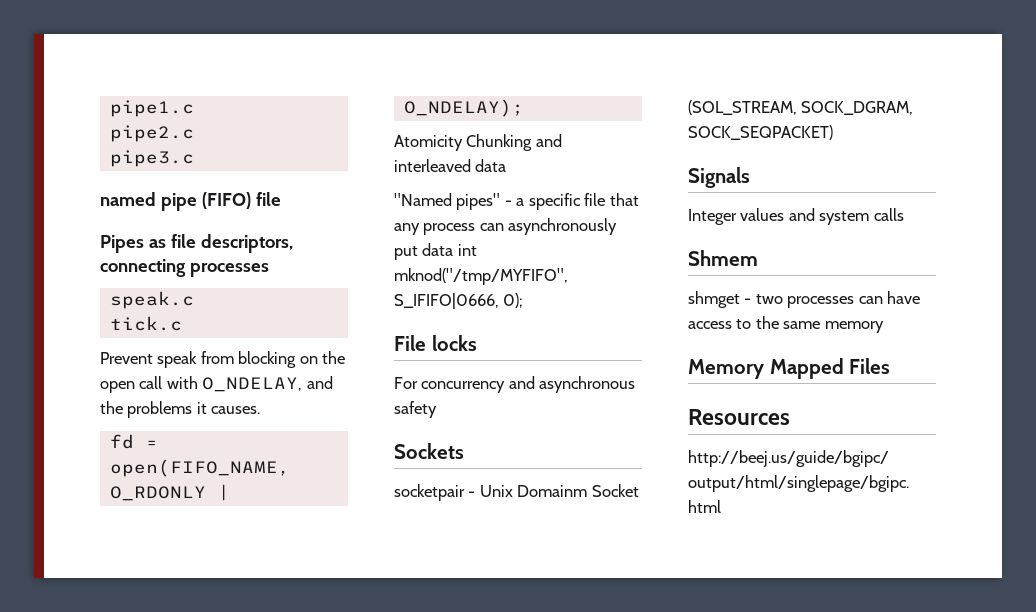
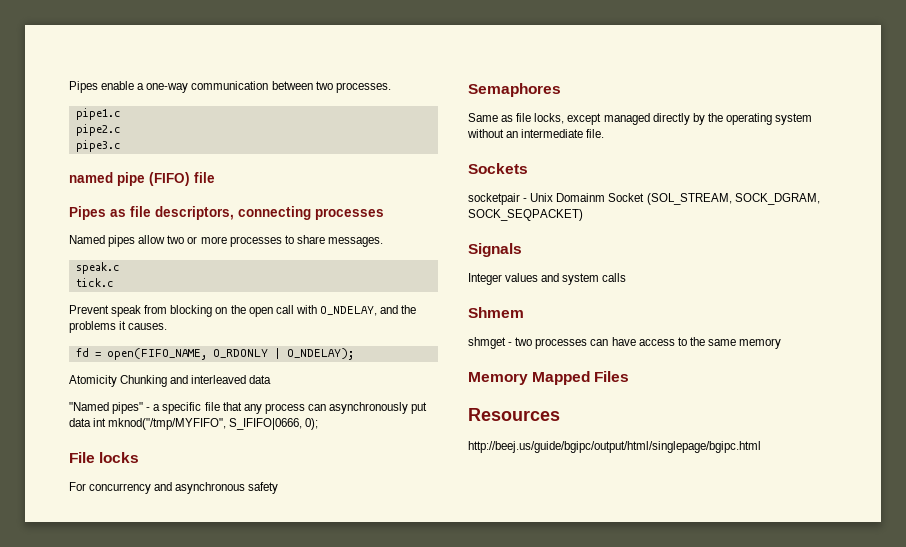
(109, 108) none -> [69,81,391,93] Pipes enable a one-way communication between two processes. //
(269, 270) none -> [69,235,383,247] // Named pipes allow two or more processes to share messages.
(437, 409) none -> [468,83,561,97] [468,113,813,125] [467,129,605,138] // Semaphores // Same as file locks, except managed directly by the operating system without an intermediate file.

